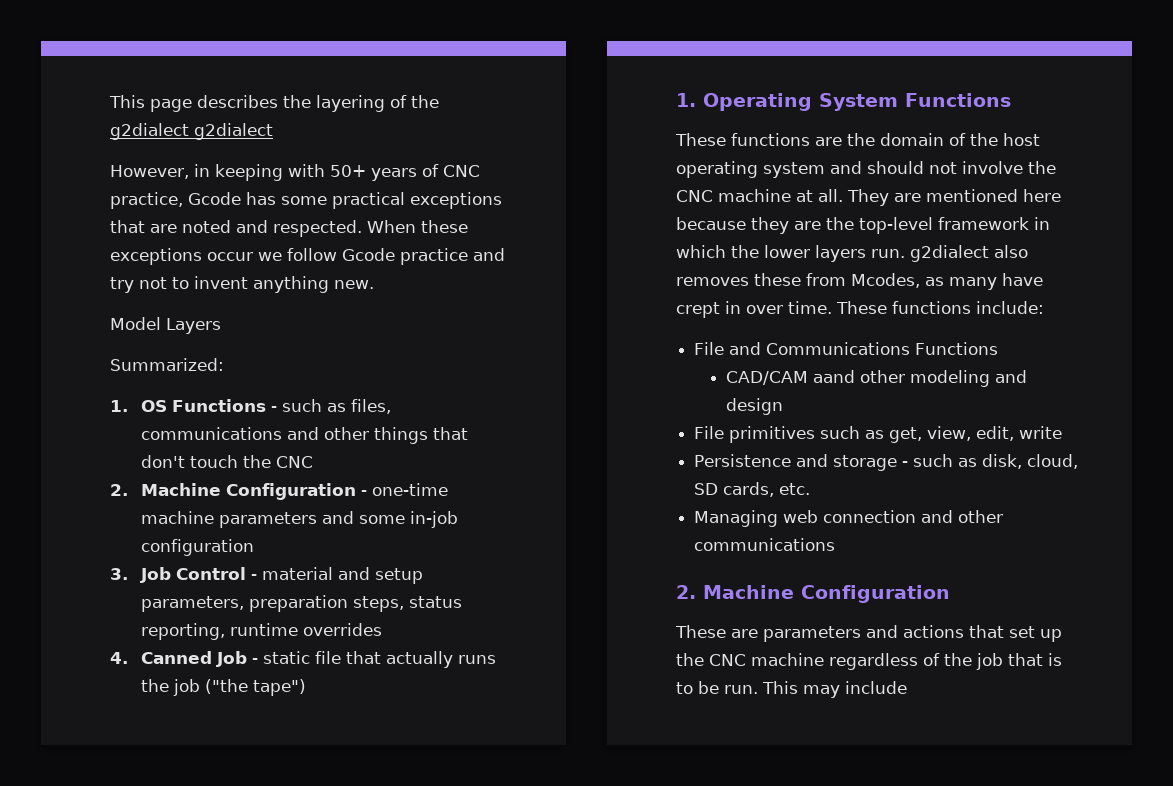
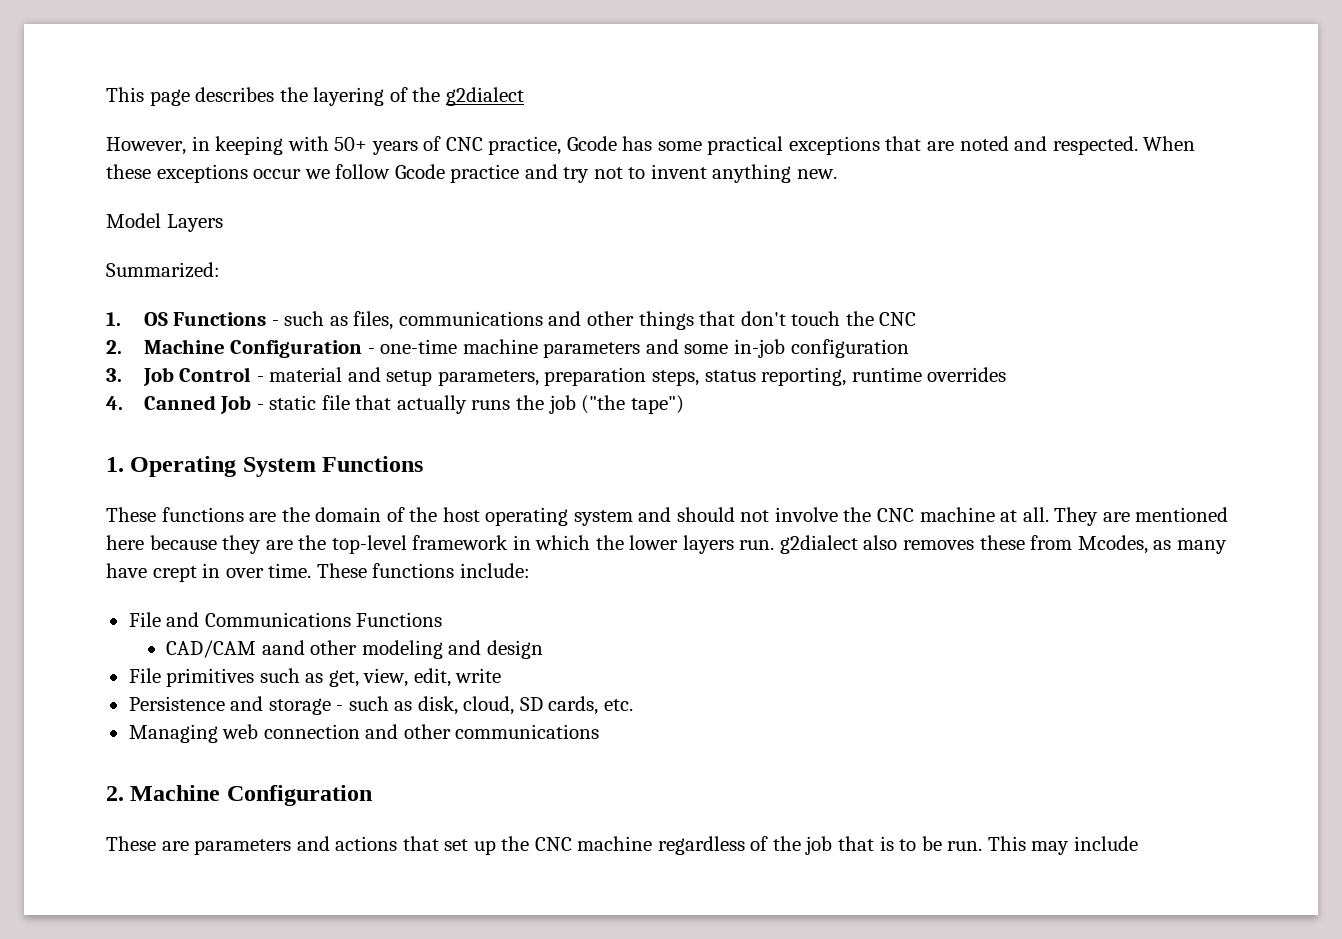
[194,123,273,140] g2dialect -> (524, 96) none

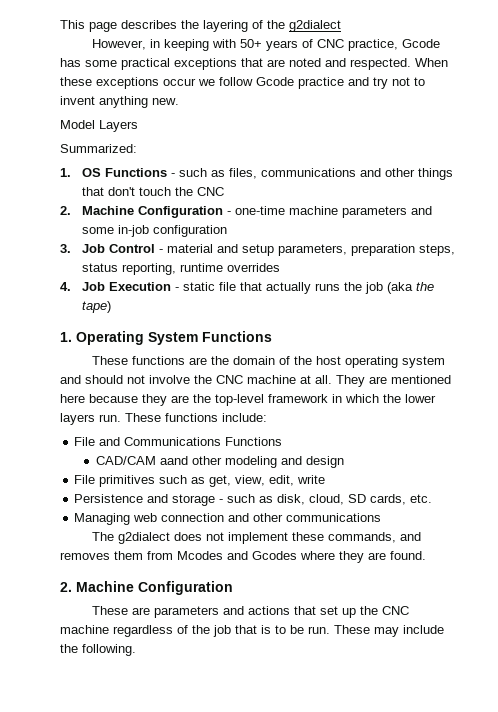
[143,395,252,414] Canned Job -> [81,282,171,291] Job Execution
[581,395,684,414] ("the tape") -> [386,282,434,294] [81,301,111,313] (aka the tape)
[779,535,1227,554] [106,563,312,582] g2dialect also removes these from Mcodes, as many have crept in over time. -> (121, 418) none
(600, 731) none -> [92,532,422,544] [60,551,426,563] // The g2dialect does not implement these commands, and removes them from Mcodes and Gcodes where they are found.
[987,836,1026,851] This -> [334,625,370,634] These
(1138, 843) none -> [60,644,136,656] the following.

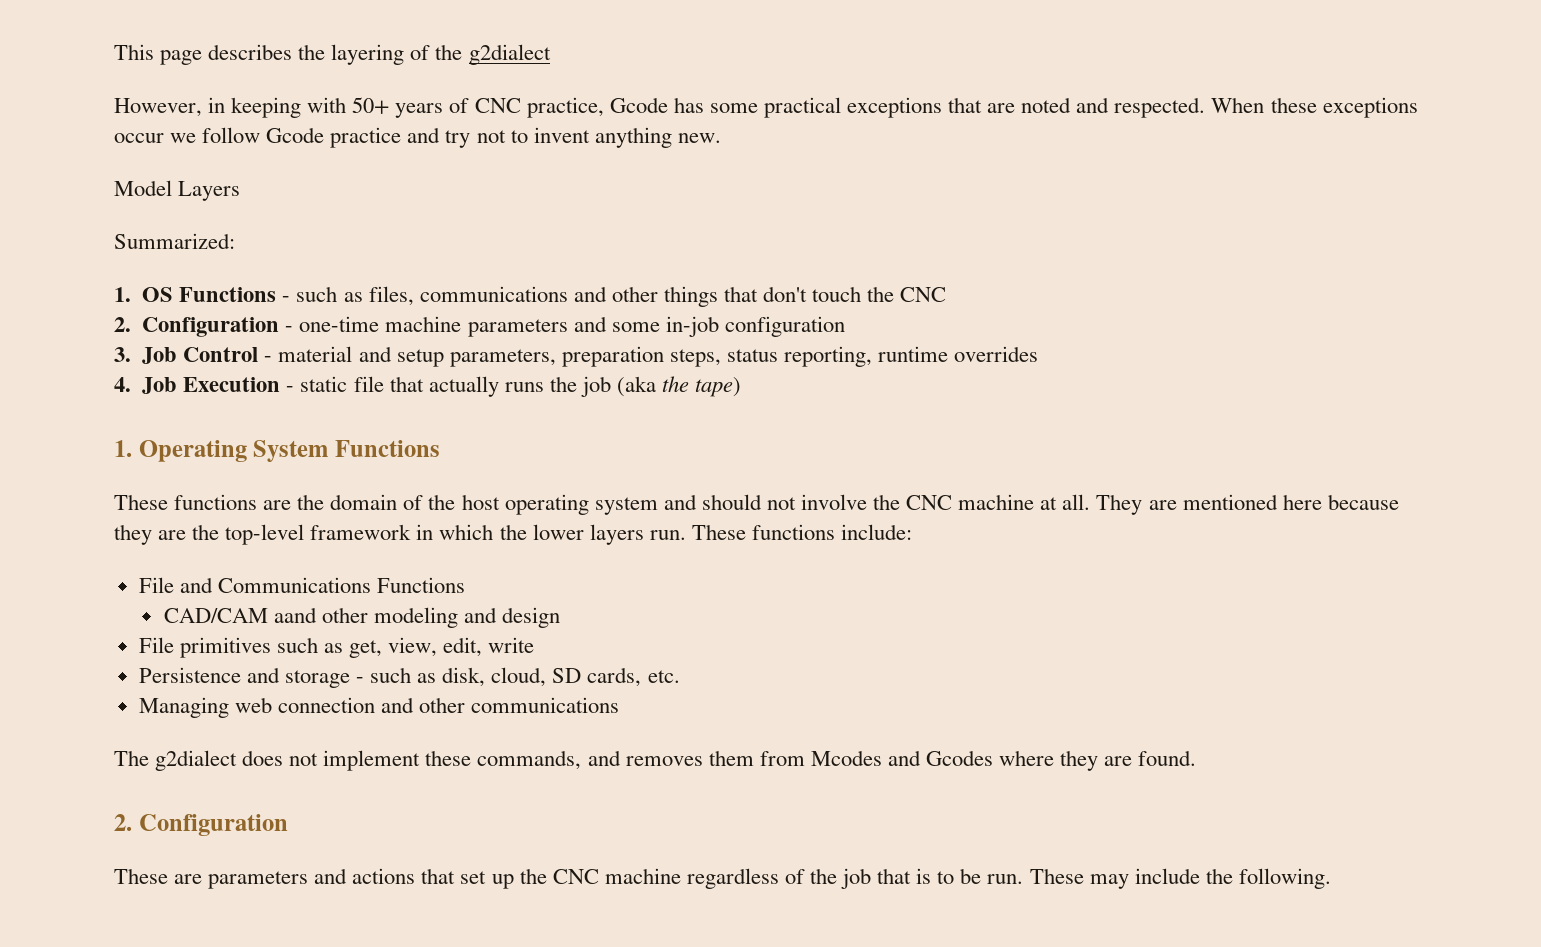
[81,206,134,215] Machine -> (131, 324) none
[76,581,134,592] Machine -> (132, 822) none

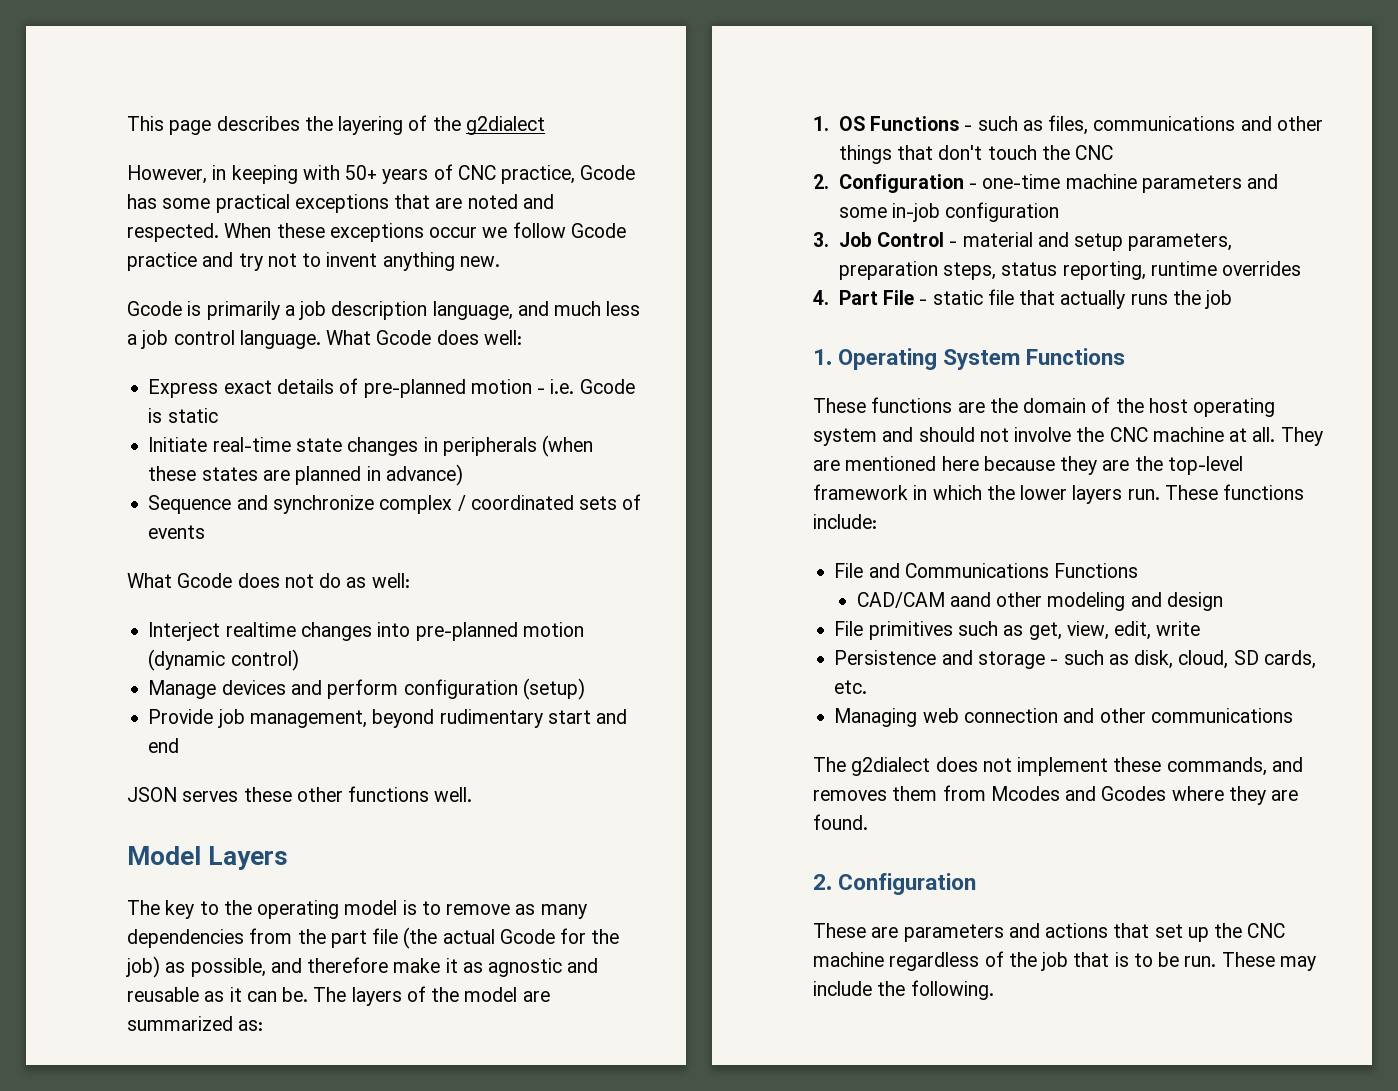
[114,180,241,201] [114,233,235,249] Model Layers // Summarized: -> [127,301,641,320] [127,330,522,349] [148,378,635,398] [148,408,218,423] [148,435,594,457] [148,464,463,486] [148,494,642,514] [148,525,206,539] [127,573,410,588] [148,622,584,641] [148,649,299,671] [148,678,585,700] [148,709,628,728] [148,738,180,753] [127,786,473,802] [127,846,289,870] [127,900,587,919] [127,927,620,949] [126,956,599,978] [127,986,550,1006] [127,1016,264,1031] Gcode is primarily a job description language, and much less a job control language. What Gcode does well: // Express exact details of pre-planned motion - i.e. Gcode is static // Initiate real-time state changes in peripherals (when these states are planned in advance) // Sequence and synchronize complex / coordinated sets of events // What Gcode does not do as well: // Interject realtime changes into pre-planned motion (dynamic control) // Manage devices and perform configuration (setup) // Provide job management, beyond rudimentary start and end // JSON serves these other functions well. // Model Layers // The key to the operating model is to remove as many dependencies from the part file (the actual Gcode for the job) as possible, and therefore make it as agnostic and reusable as it can be. The layers of the model are summarized as:
[142,377,281,394] Job Execution -> [838,290,915,305] Part File
[616,376,742,397] (aka the tape) -> (1233, 299) none

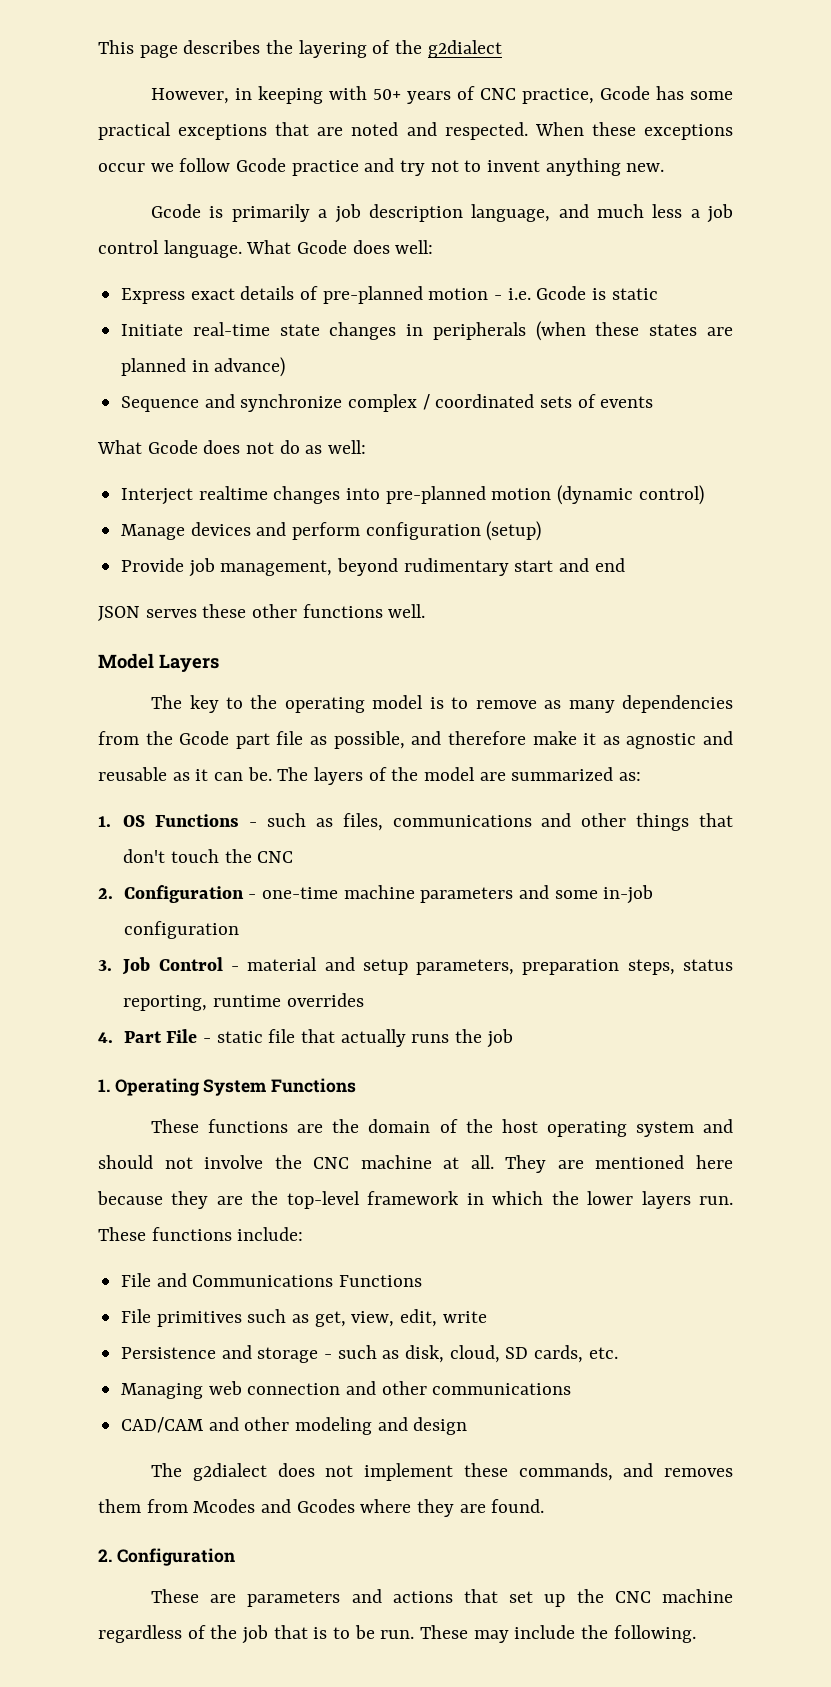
(326, 936) none -> [179,731,230,745] Gcode
[403,927,620,949] [126,956,160,978] (the actual Gcode for the job) -> (304, 738) none
[856,592,1223,611] // CAD/CAM aand other modeling and design -> (423, 1281) none
(1293, 715) none -> [121,1417,468,1435] // CAD/CAM and other modeling and design

